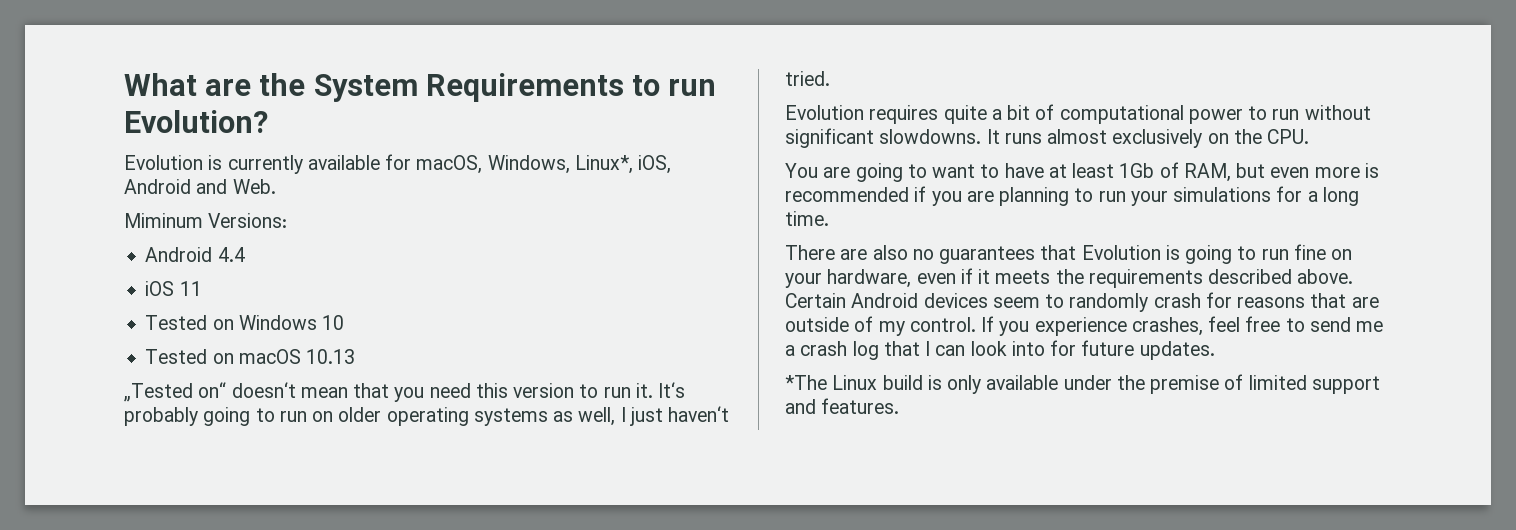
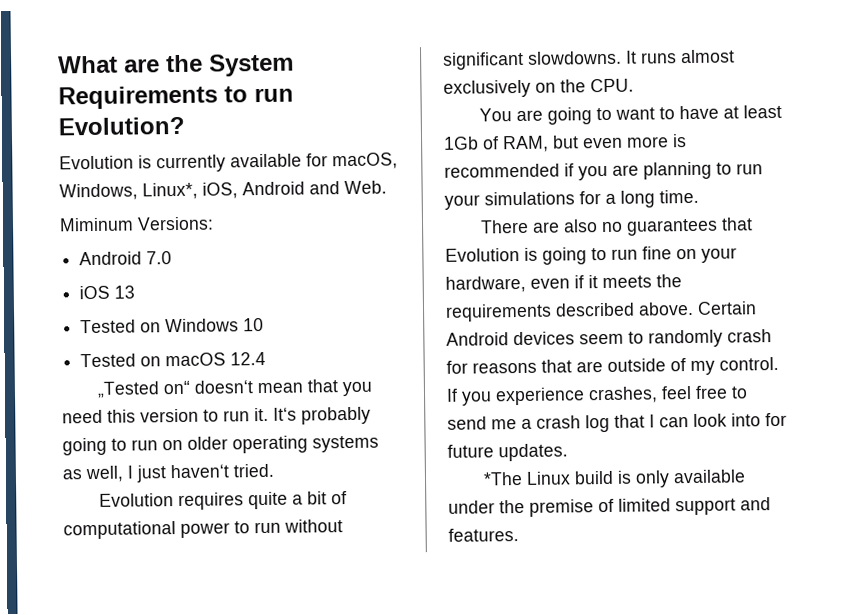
[217,247,245,262] 4.4 -> [146,251,173,265] 7.0
[179,281,202,296] 11 -> [114,285,136,299] 13
[306,349,356,364] 10.13 -> [230,351,267,366] 12.4

